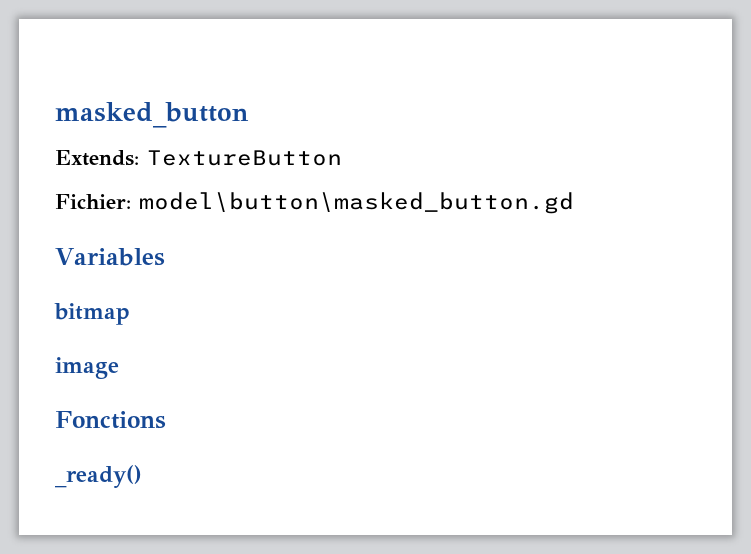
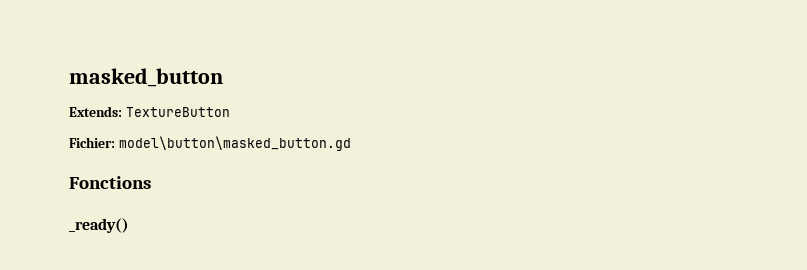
[55,248,165,266] [54,303,130,325] [55,357,119,379] // Variables // bitmap // image -> (351, 143) none

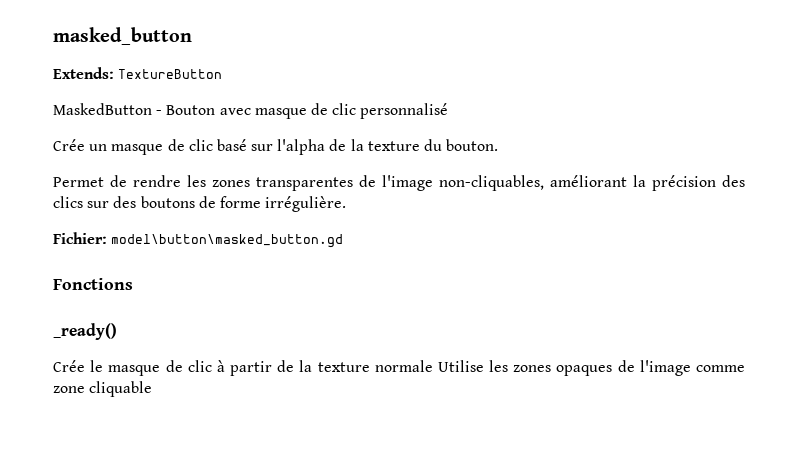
[69,136,351,151] [69,176,151,189] [69,218,129,233] Fichier: model\button\masked_button.gd // Fonctions // _ready() -> [53,103,449,119] [53,139,499,155] [53,175,745,191] [53,196,347,212] [53,232,344,248] [53,278,133,290] [53,323,117,340] [53,360,745,376] [53,381,153,397] MaskedButton - Bouton avec masque de clic personnalisé // Crée un masque de clic basé sur l'alpha de la texture du bouton. // Permet de rendre les zones transparentes de l'image non-cliquables, améliorant la précision des clics sur des boutons de forme irrégulière. // Fichier: model\button\masked_button.gd // Fonctions // _ready() // Crée le masque de clic à partir de la texture normale Utilise les zones opaques de l'image comme zone cliquable

